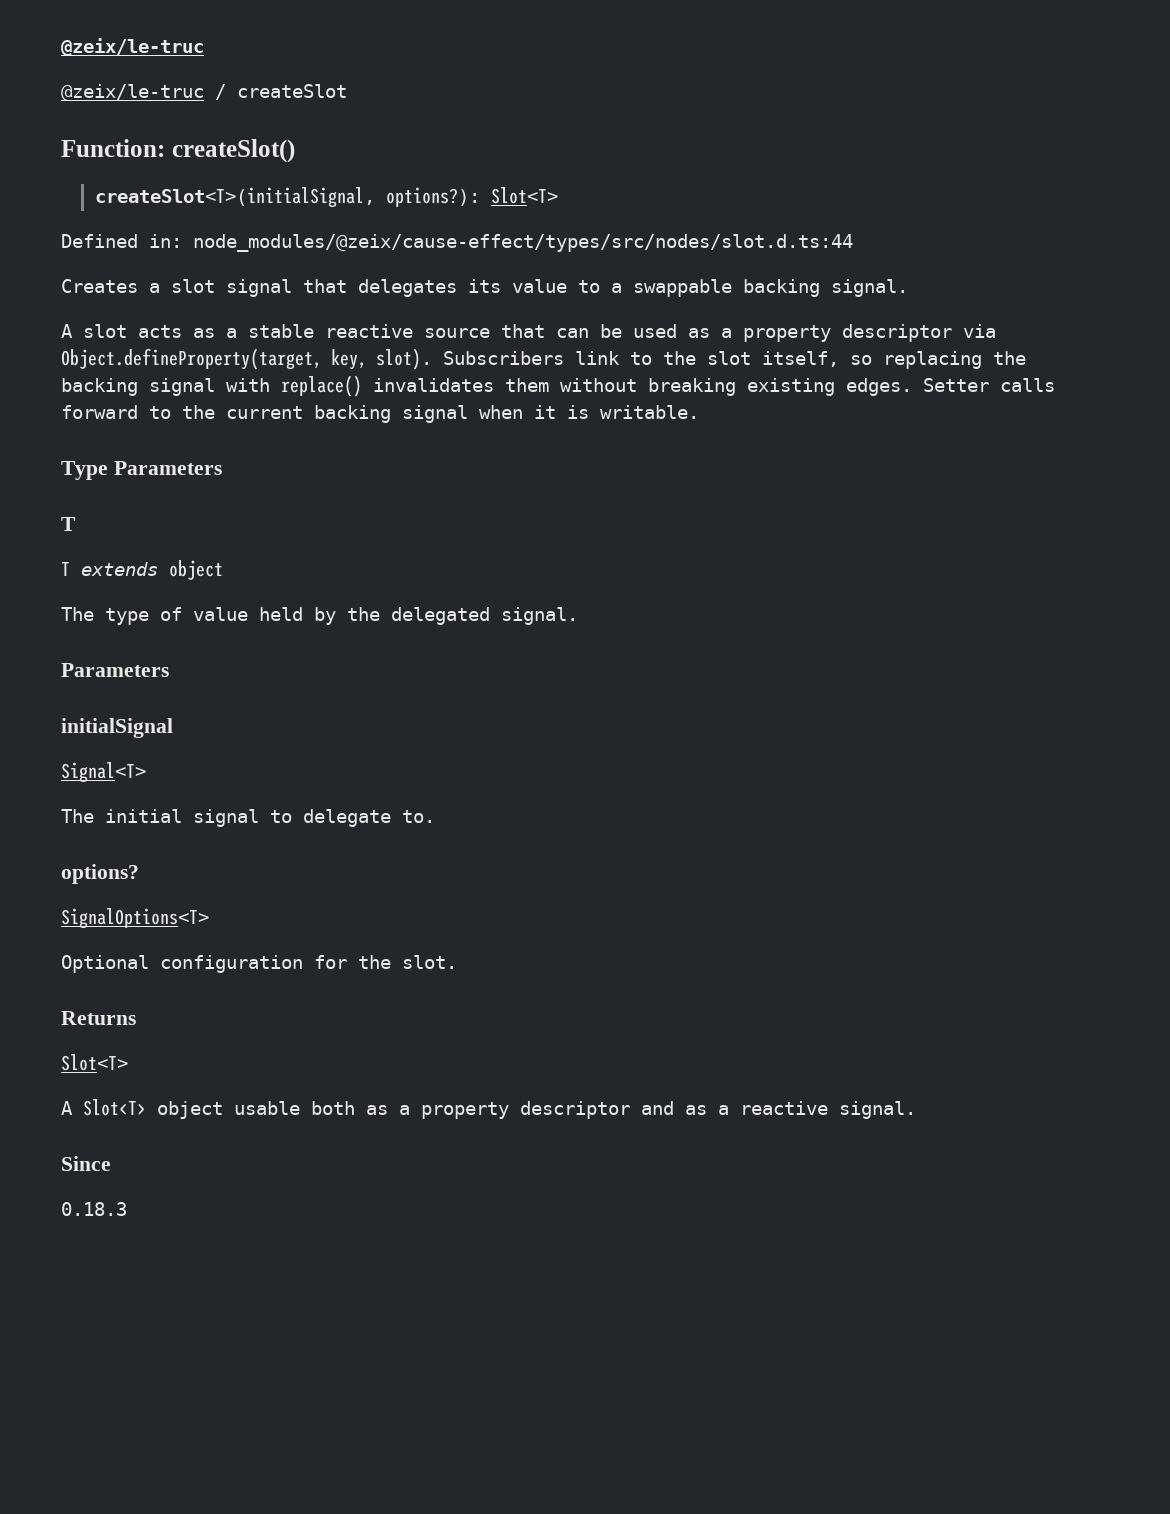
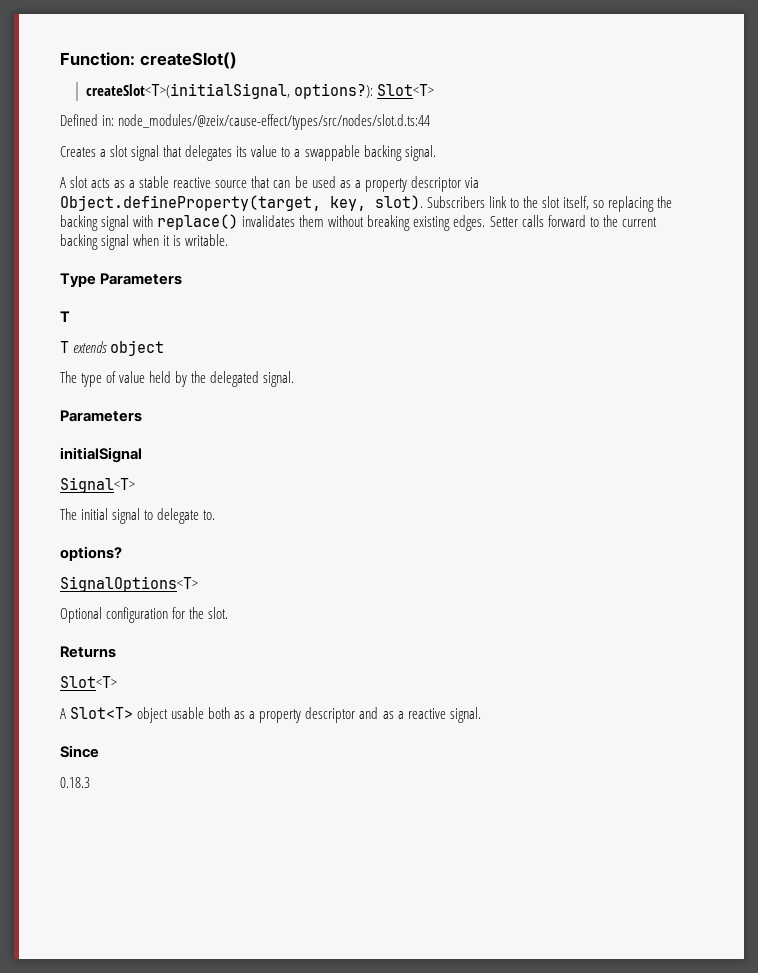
[61,38,204,56] [61,84,347,101] @zeix/le-truc // @zeix/le-truc / createSlot // -> (60, 59) none

